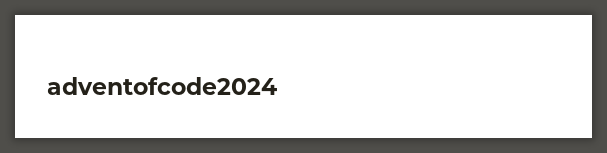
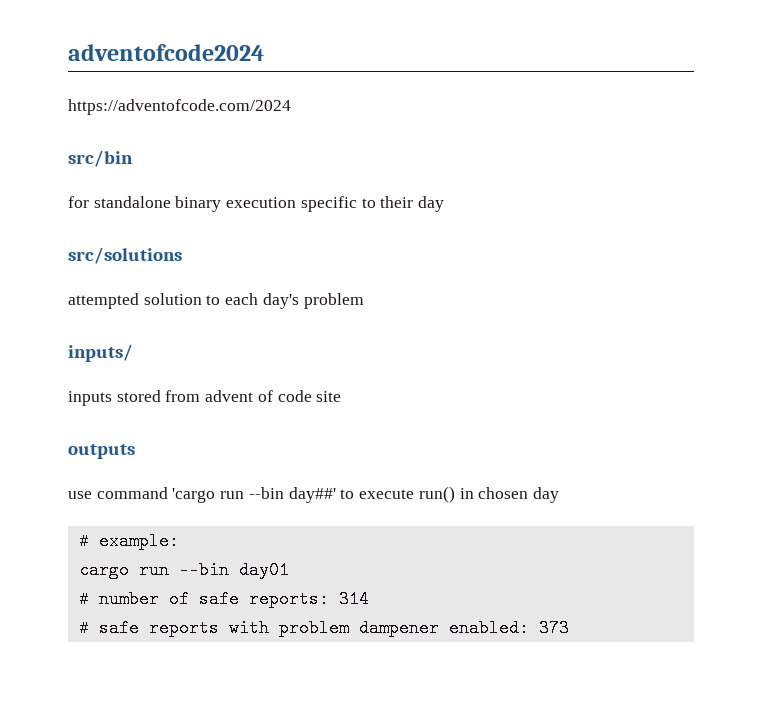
(277, 86) none -> [68,99,291,115] [68,150,133,167] [68,196,445,212] [68,247,182,264] [68,293,364,309] [68,344,133,362] [68,390,342,406] [68,444,135,459] [68,486,559,503] [78,532,179,550] [78,561,289,579] [78,590,369,608] [78,619,569,637] // https://adventofcode.com/2024 // src/bin // for standalone binary execution specific to their day // src/solutions // attempted solution to each day's problem // inputs/ // inputs stored from advent of code site // outputs // use command 'cargo run --bin day##' to execute run() in chosen day // # example: // cargo run --bin day01 // # number of safe reports: 314 // # safe reports with problem dampener enabled: 373

